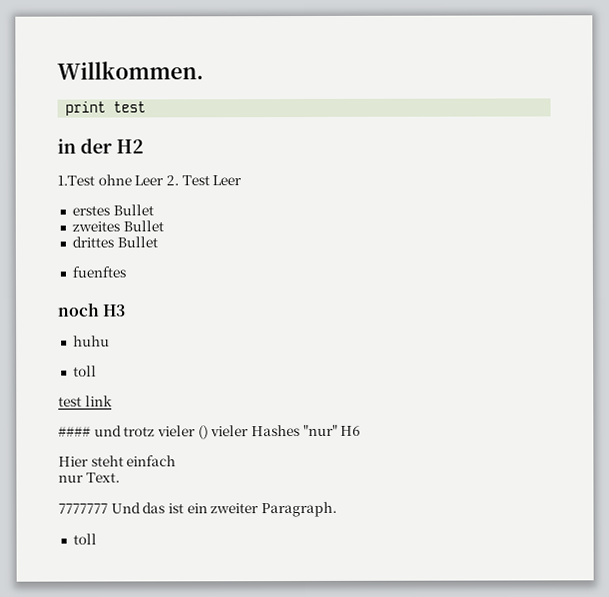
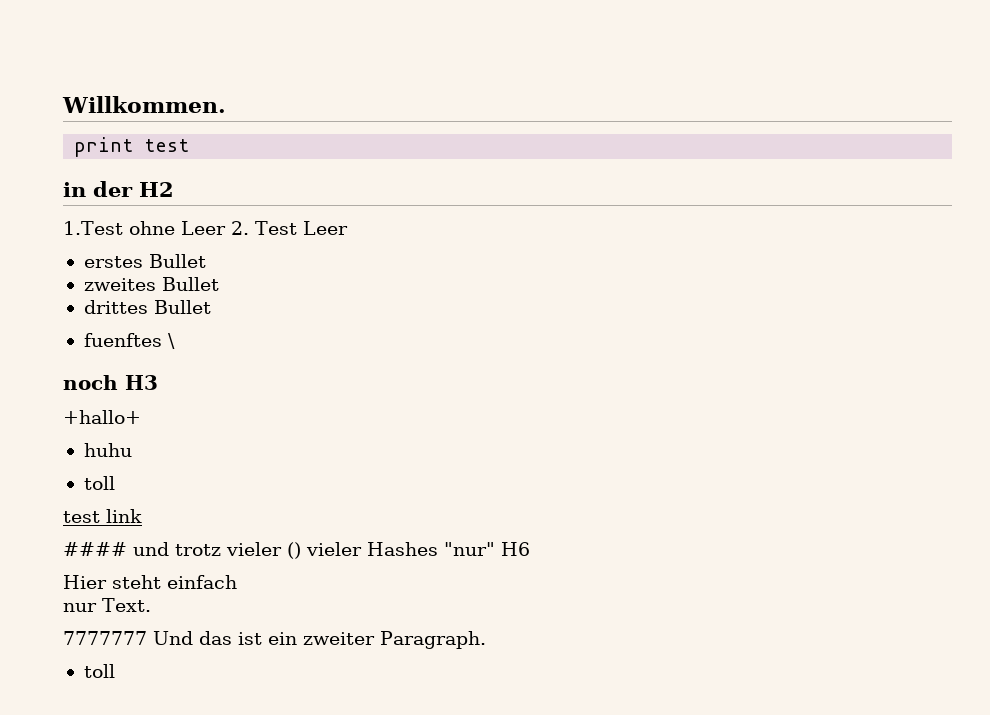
(126, 272) none -> [167,333,175,349] \
(127, 310) none -> [63,410,141,424] // +hallo+

